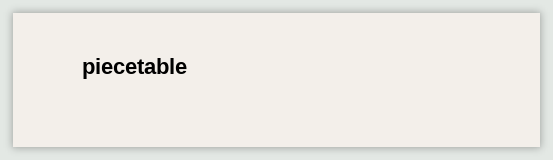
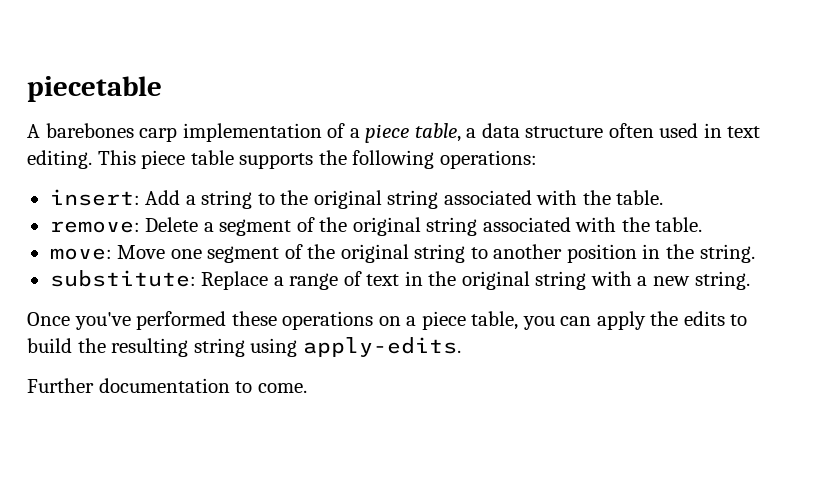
(187, 68) none -> [27,123,761,143] [27,150,537,169] [49,189,664,209] [49,217,703,236] [49,244,755,263] [49,270,750,290] [27,311,748,330] [27,337,461,357] [27,378,307,393] // A barebones carp implementation of a piece table, a data structure often used in text editing. This piece table supports the following operations: // insert: Add a string to the original string associated with the table. // remove: Delete a segment of the original string associated with the table. // move: Move one segment of the original string to another position in the string. // substitute: Replace a range of text in the original string with a new string. // Once you've performed these operations on a piece table, you can apply the edits to build the resulting string using apply-edits. // Further documentation to come.

